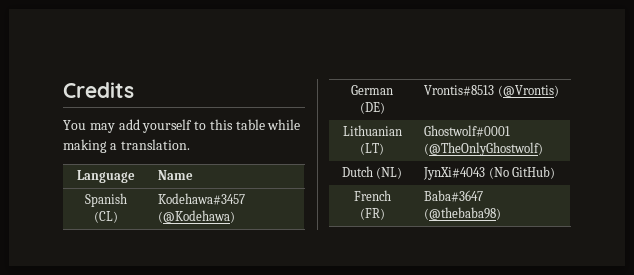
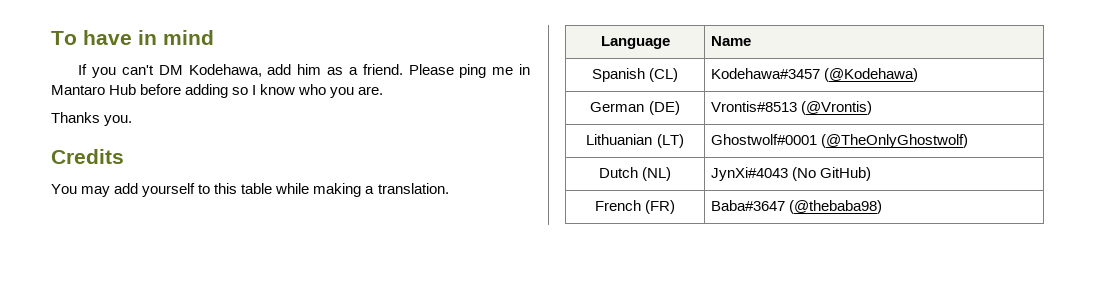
(63, 90) none -> [51,30,214,45] [78,64,530,78] [51,84,384,98] [51,112,133,126] To have in mind // If you can't DM Kodehawa, add him as a friend. Please ping me in Mantaro Hub before adding so I know who you are. // Thanks you. //

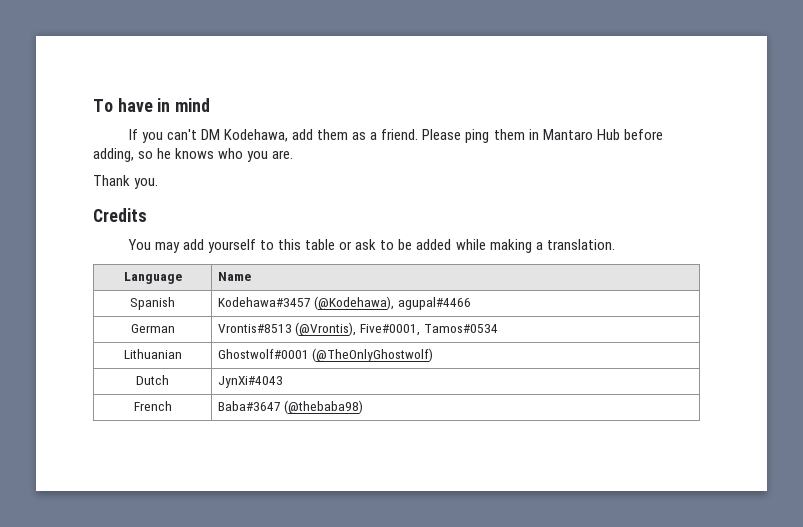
[297,64,322,75] him -> [317,129,349,140] them
[492,67,514,75] me -> [493,129,525,140] them
[185,84,296,98] adding so I know -> [93,148,215,162] adding, so he knows
[51,112,100,123] Thanks -> [93,175,130,186] Thank
(273, 188) none -> [339,239,452,250] or ask to be added
[649,68,679,82] (CL) -> (175, 303) none
[823,68,918,82] (@Kodehawa) -> [314,296,471,310] (@Kodehawa), agupal#4466
[648,101,680,115] (DE) -> (175, 328) none
[800,101,872,115] (@Vrontis) -> [295,322,498,336] (@Vrontis), Five#0001, Tamos#0534
[656,134,684,148] (LT) -> (182, 354) none
[642,167,672,181] (NL) -> (169, 380) none
[791,167,871,181] (No GitHub) -> (283, 382) none
[645,200,676,214] (FR) -> (172, 406) none

